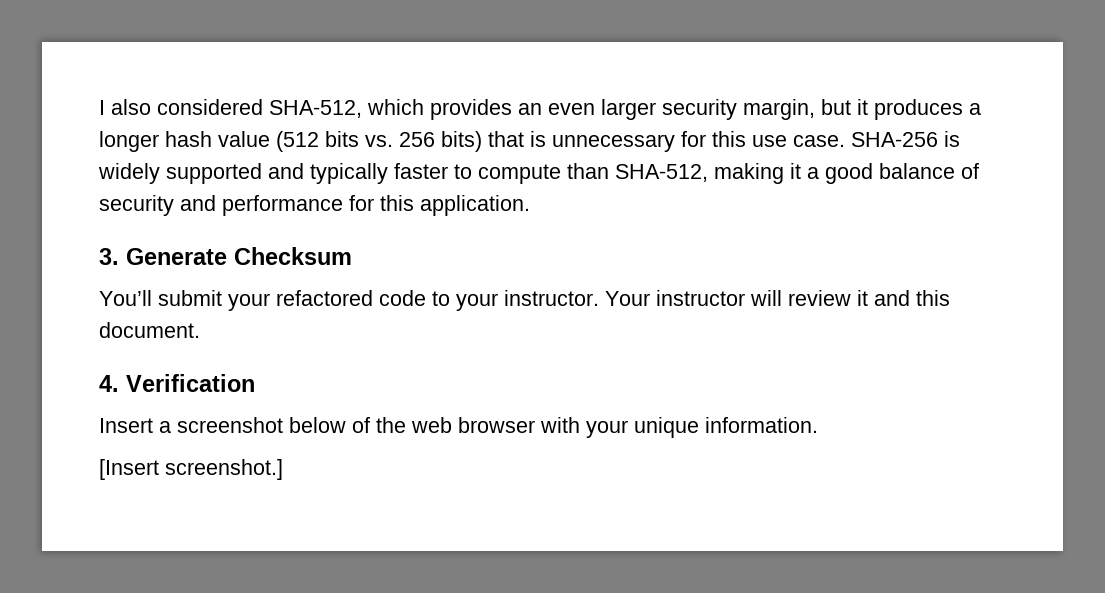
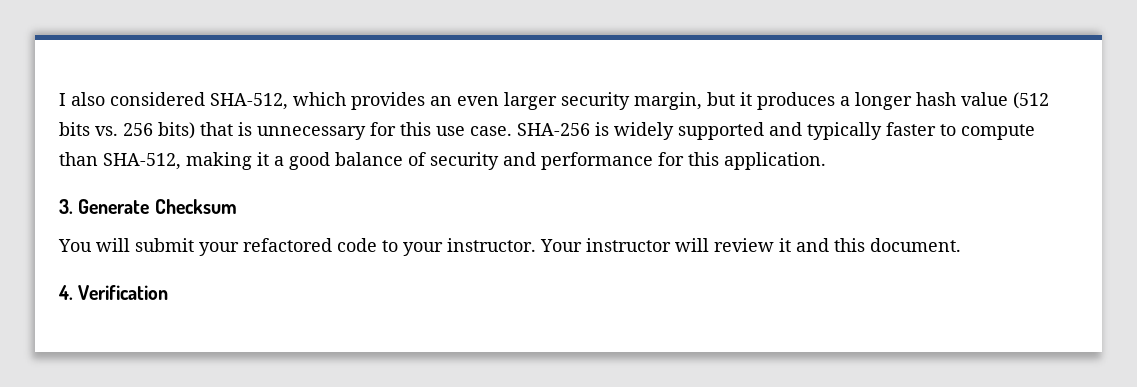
[99,290,152,306] You’ll -> [58,238,130,252] You will
[99,417,818,438] [99,459,283,480] // Insert a screenshot below of the web browser with your unique information. // [Insert screenshot.] -> (169, 292) none

